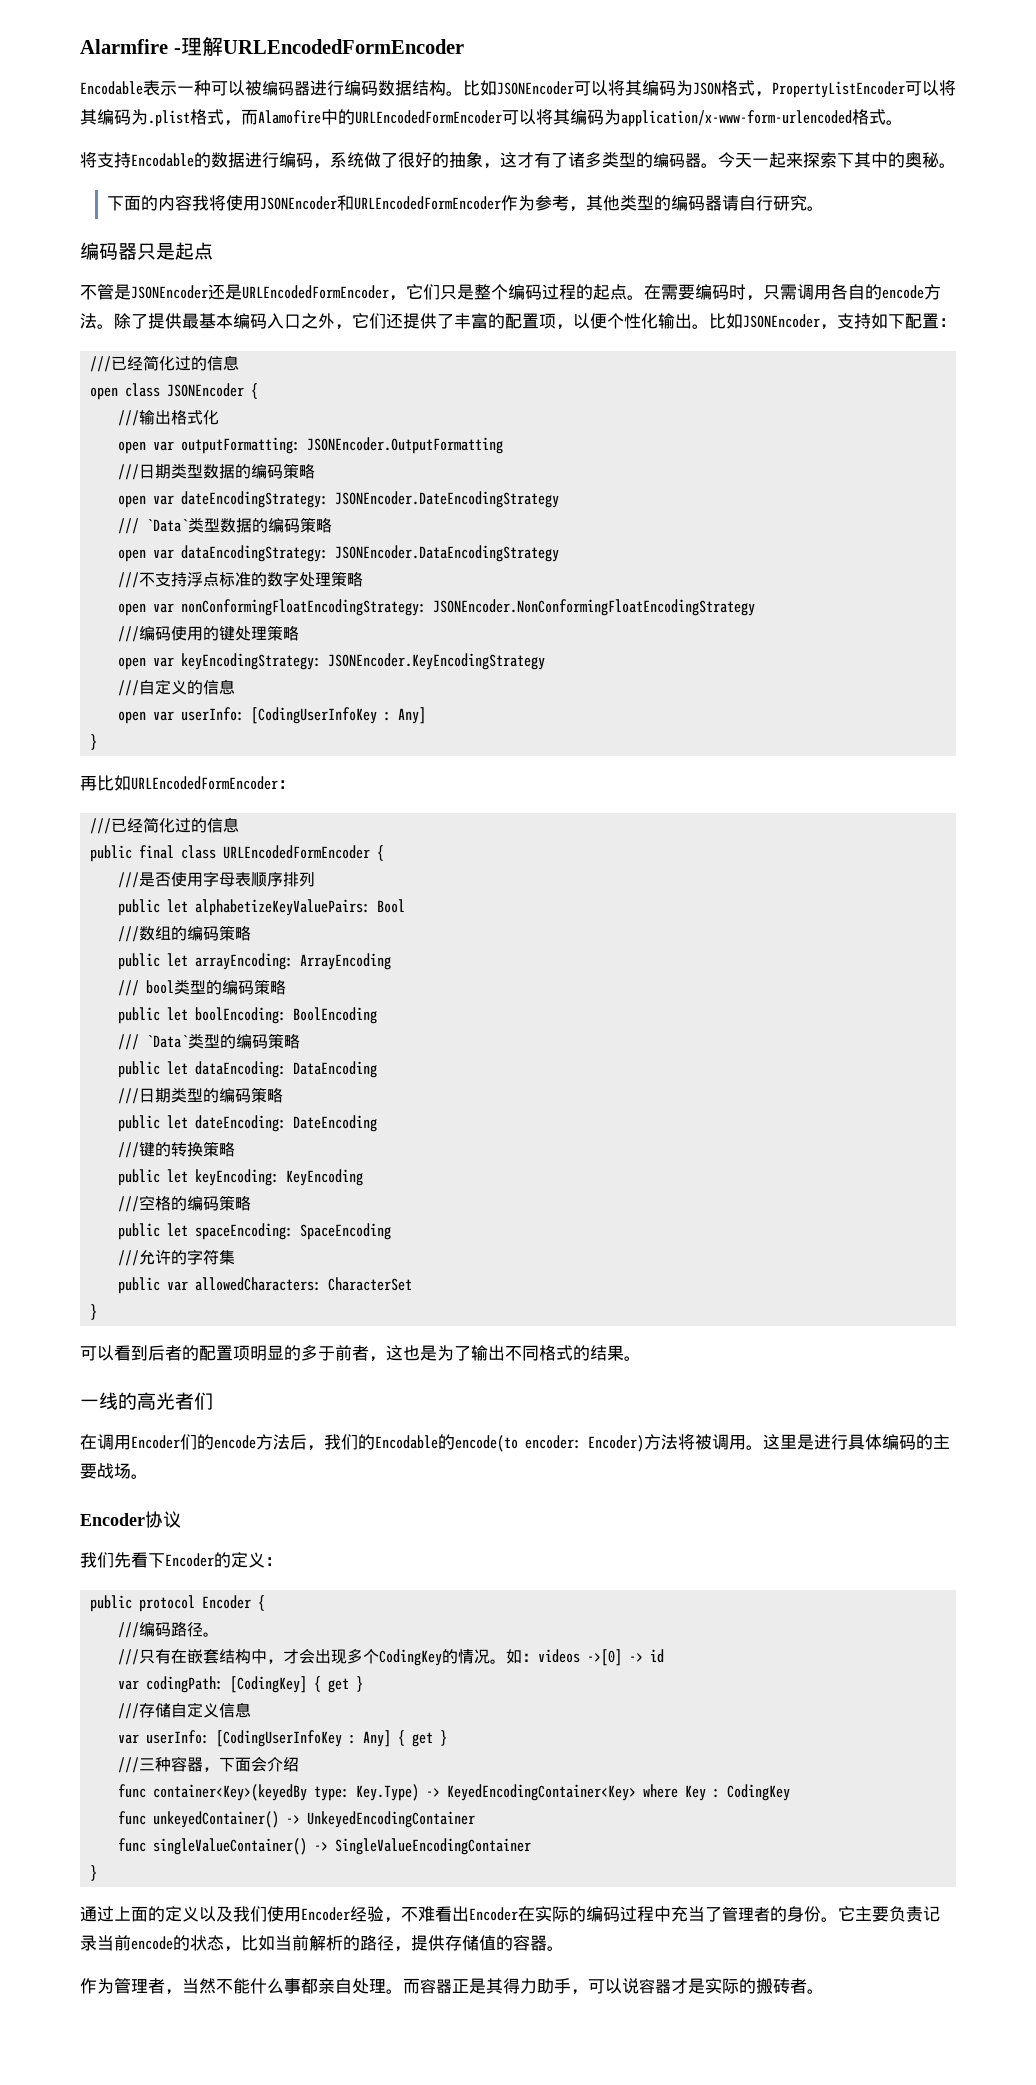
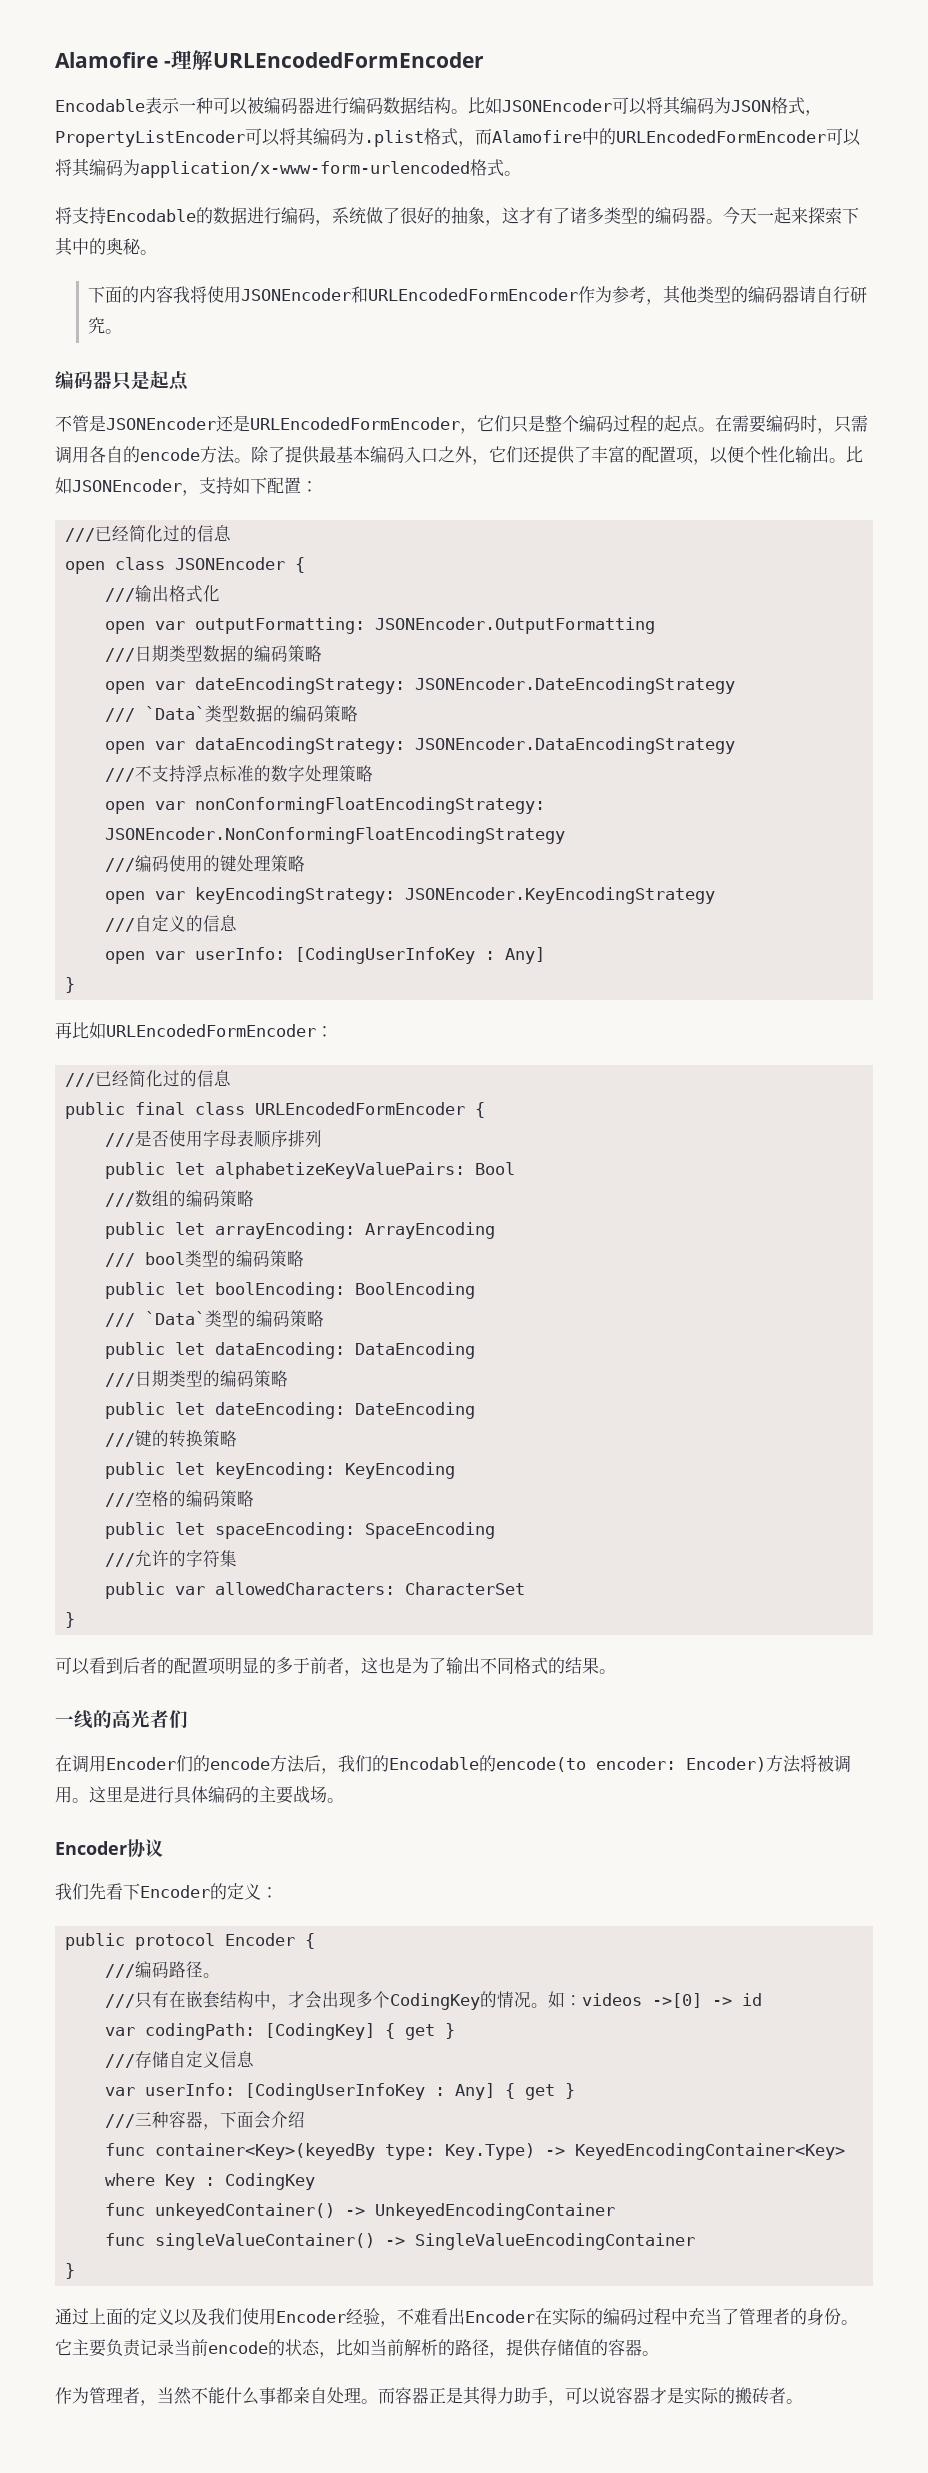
[80,39,168,54] Alarmfire -> [55,52,158,68] Alamofire

